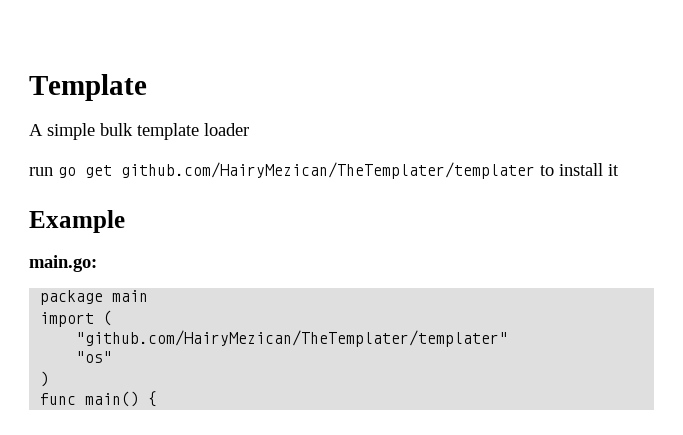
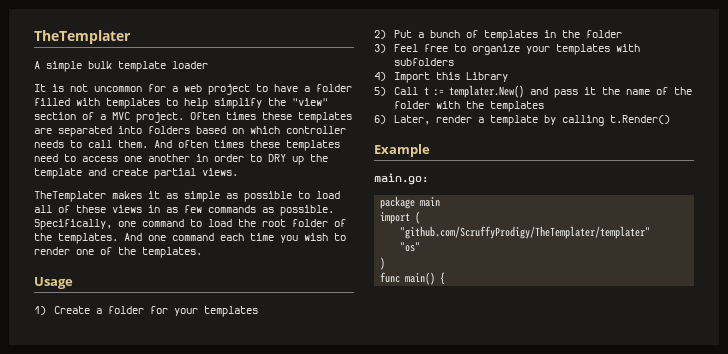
[29,74,147,101] Template -> [34,30,131,44] TheTemplater
[29,162,619,179] run go get github.com/HairyMezican/TheTemplater/templater to install it -> [34,84,352,95] [34,98,328,109] [34,112,352,123] [34,126,346,137] [34,140,340,151] [34,154,328,165] [34,168,238,179] [34,191,340,202] [34,205,334,216] [34,219,346,230] [34,233,346,244] [34,247,202,258] [34,277,73,289] [34,306,259,317] [374,30,623,41] [374,44,641,55] [394,58,455,66] [374,72,509,83] [374,85,693,98] [394,101,545,112] [374,115,671,126] It is not uncommon for a web project to have a folder filled with templates to help simplify the "view" section of a MVC project. Often times these templates are separated into folders based on which controller needs to call them. And often times these templates need to access one another in order to DRY up the template and create partial views. // TheTemplater makes it as simple as possible to load all of these views in as few commands as possible. Specifically, one command to load the root folder of the templates. And one command each time you wish to render one of the templates. // Usage // 1) Create a folder for your templates // 2) Put a bunch of templates in the folder // 3) Feel free to organize your templates with subfolders // 4) Import this Library // 5) Call t := templater.New() and pass it the name of the folder with the templates // 6) Later, render a template by calling t.Render()
[76,330,509,347] "github.com/HairyMezican/TheTemplater/templater" -> [400,226,651,239] "github.com/ScruffyProdigy/TheTemplater/templater"

